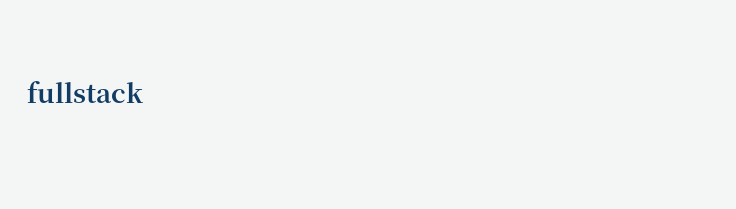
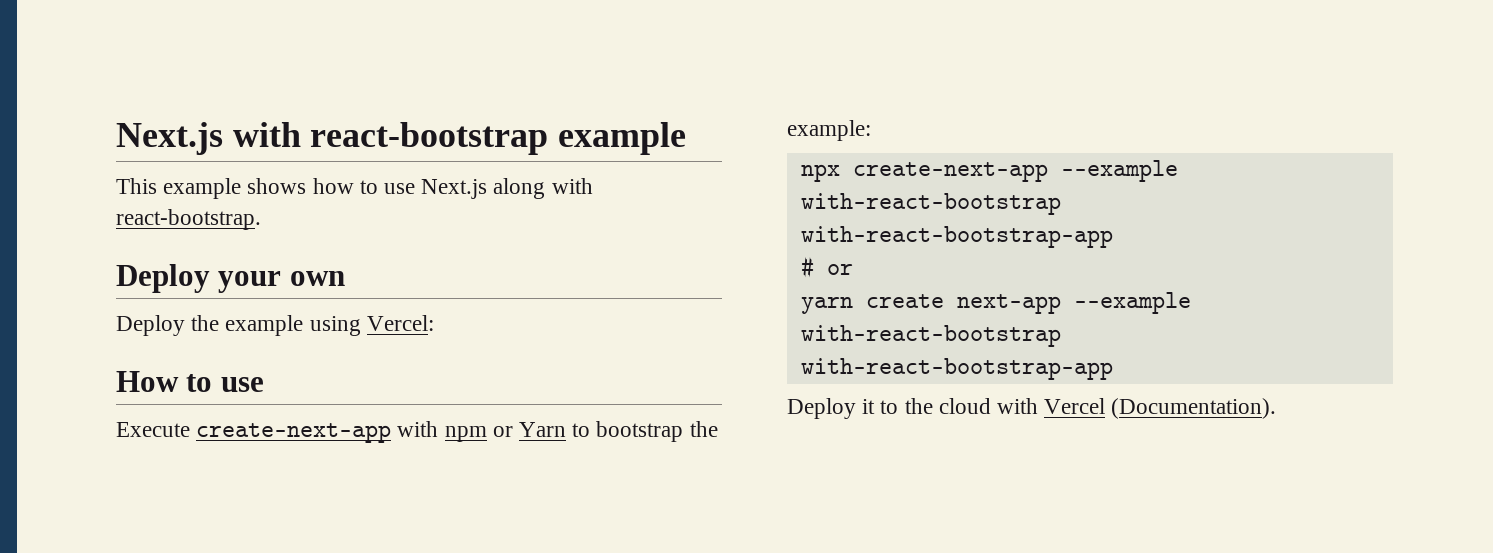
[27,81,143,103] fullstack -> [116,122,687,155] [116,178,593,199] [116,209,261,230] [116,264,345,293] [116,315,434,336] [116,371,264,392] [116,421,718,443] [787,120,871,141] [800,160,1178,182] [800,193,1061,215] [800,226,1113,248] [800,256,853,278] [800,292,1191,314] [800,325,1061,347] [800,358,1113,380] [787,398,1277,419] Next.js with react-bootstrap example // This example shows how to use Next.js along with react-bootstrap. // Deploy your own // Deploy the example using Vercel: // How to use // Execute create-next-app with npm or Yarn to bootstrap the example: // npx create-next-app --example with-react-bootstrap with-react-bootstrap-app // # or // yarn create next-app --example with-react-bootstrap with-react-bootstrap-app // Deploy it to the cloud with Vercel (Documentation).

